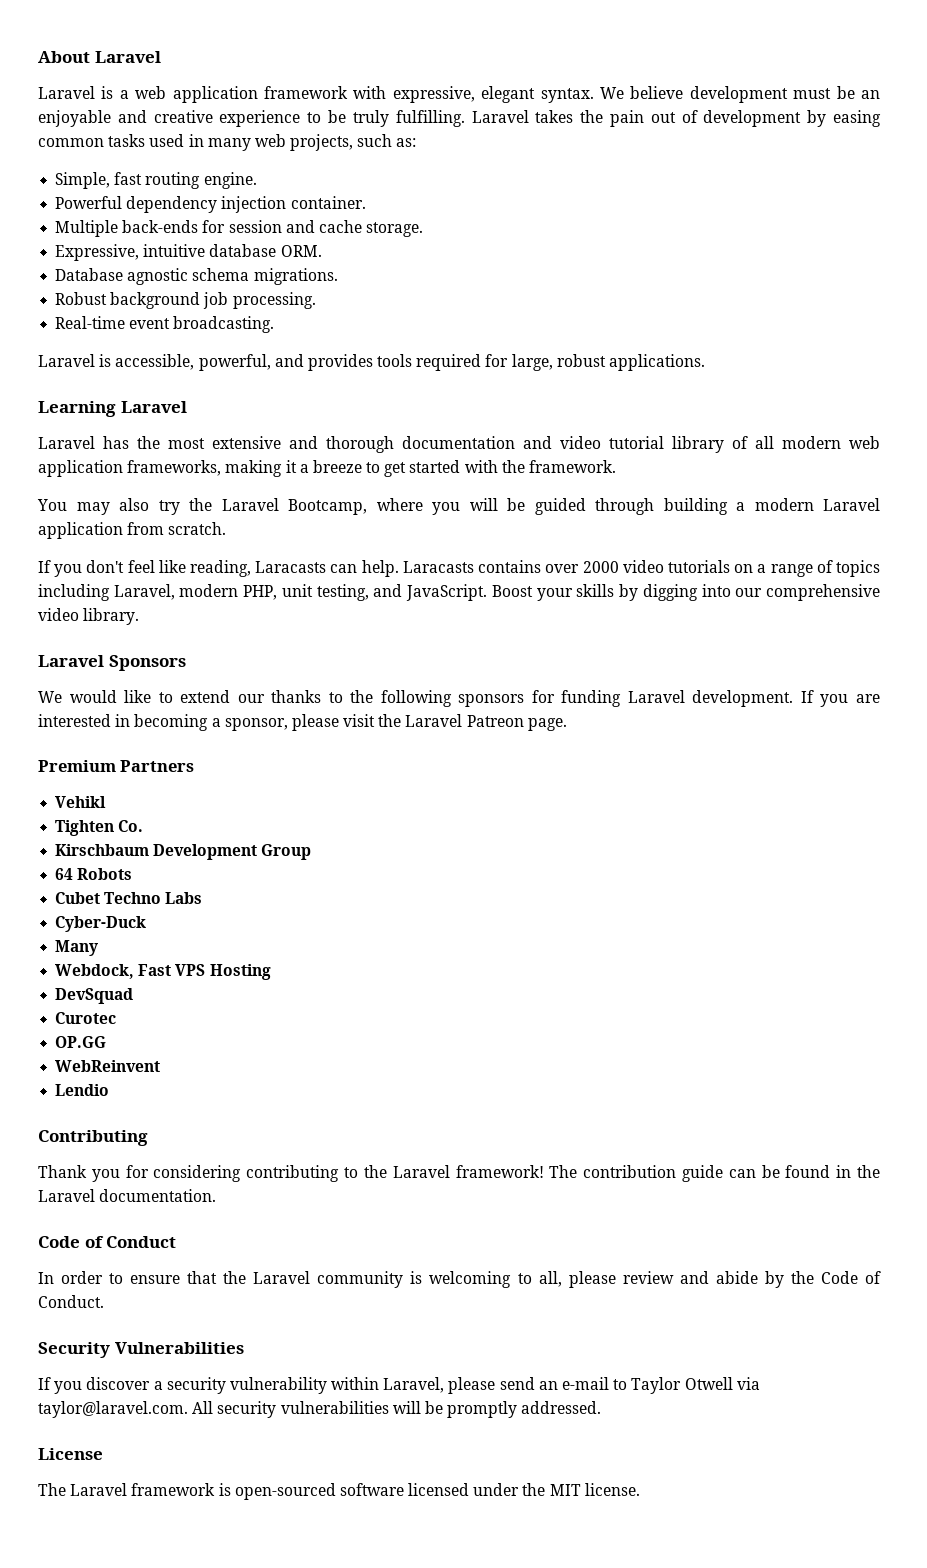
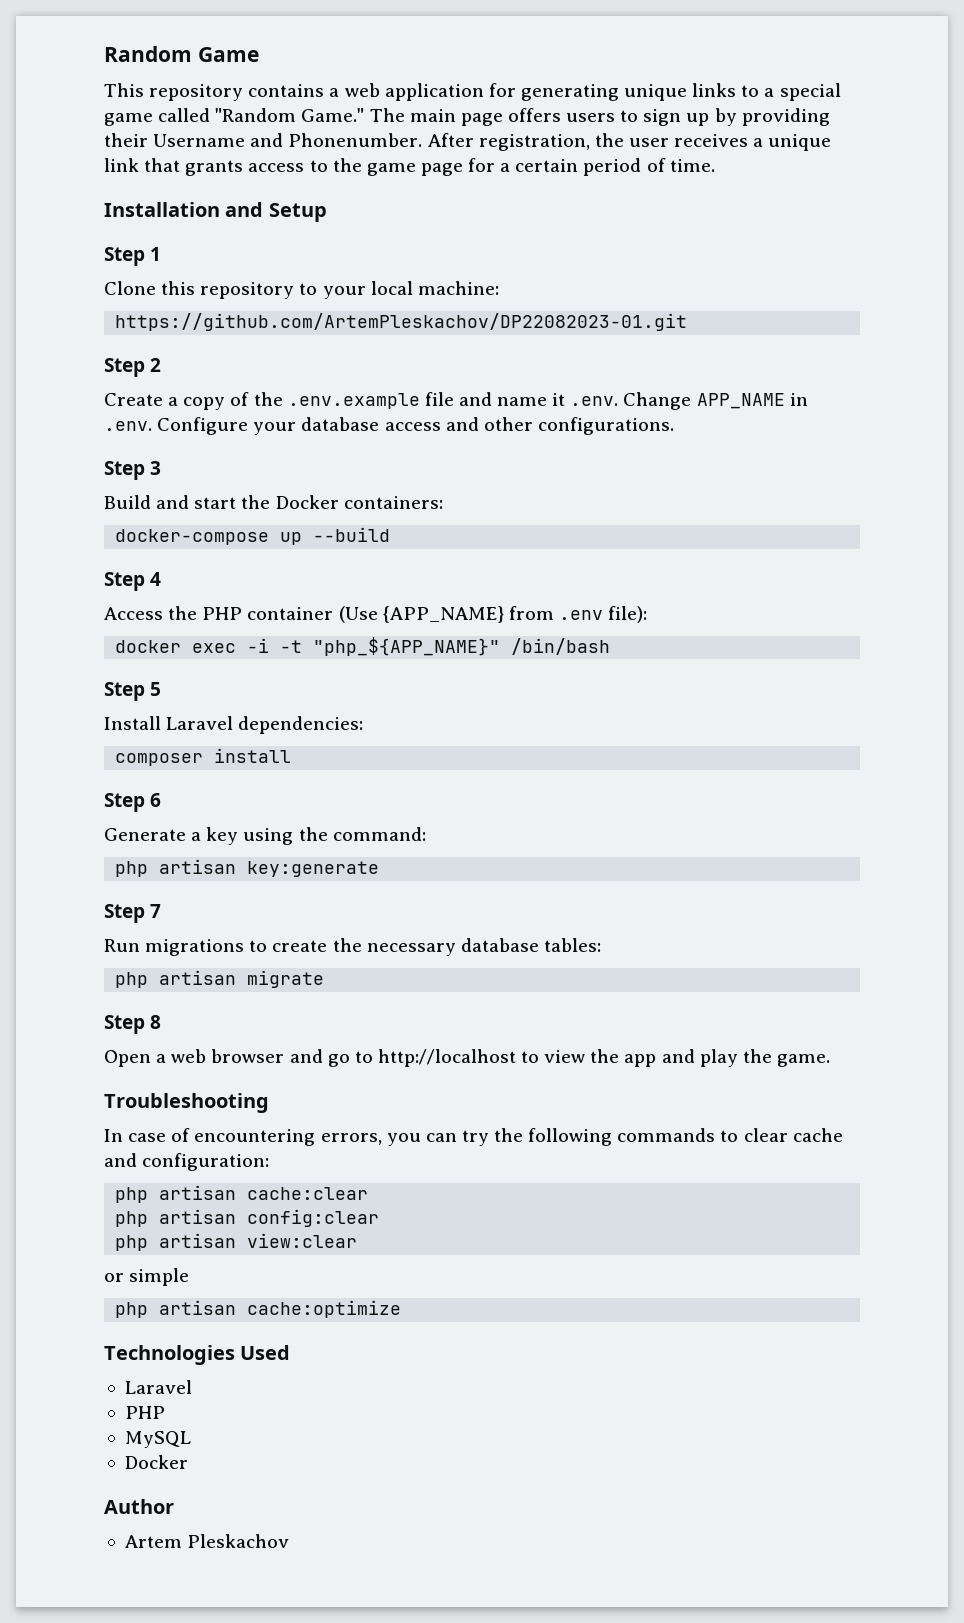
[38,51,161,63] [38,86,880,103] [38,110,881,127] [38,134,417,151] [55,172,257,189] [55,196,366,213] [55,220,424,237] [55,244,322,261] [55,268,338,285] [55,292,316,309] [55,316,275,333] [38,354,706,371] [38,401,187,417] [38,436,880,453] [38,460,617,477] [37,498,880,515] [38,522,227,539] [38,560,881,577] [38,584,881,601] [38,608,140,625] [38,655,186,671] [38,690,880,707] [38,714,567,731] [38,760,195,772] [55,796,107,808] [55,820,144,836] [55,844,312,860] [55,868,133,880] [55,892,203,904] [55,916,147,932] [55,940,99,956] [55,964,271,980] [55,988,134,1004] [55,1012,117,1024] [55,1036,107,1048] [55,1060,161,1072] [55,1084,110,1096] [38,1130,148,1146] [38,1165,880,1182] [38,1189,217,1202] [38,1236,177,1248] [38,1271,882,1288] [38,1295,104,1308] [38,1342,244,1358] [38,1377,760,1394] [38,1401,602,1418] [38,1448,103,1460] [38,1483,640,1500] About Laravel // Laravel is a web application framework with expressive, elegant syntax. We believe development must be an enjoyable and creative experience to be truly fulfilling. Laravel takes the pain out of development by easing common tasks used in many web projects, such as: // Simple, fast routing engine. // Powerful dependency injection container. // Multiple back-ends for session and cache storage. // Expressive, intuitive database ORM. // Database agnostic schema migrations. // Robust background job processing. // Real-time event broadcasting. // Laravel is accessible, powerful, and provides tools required for large, robust applications. // Learning Laravel // Laravel has the most extensive and thorough documentation and video tutorial library of all modern web application frameworks, making it a breeze to get started with the framework. // You may also try the Laravel Bootcamp, where you will be guided through building a modern Laravel application from scratch. // If you don't feel like reading, Laracasts can help. Laracasts contains over 2000 video tutorials on a range of topics including Laravel, modern PHP, unit testing, and JavaScript. Boost your skills by digging into our comprehensive video library. // Laravel Sponsors // We would like to extend our thanks to the following sponsors for funding Laravel development. If you are interested in becoming a sponsor, please visit the Laravel Patreon page. // Premium Partners // Vehikl // Tighten Co. // Kirschbaum Development Group // 64 Robots // Cubet Techno Labs // Cyber-Duck // Many // Webdock, Fast VPS Hosting // DevSquad // Curotec // OP.GG // WebReinvent // Lendio // Contributing // Thank you for considering contributing to the Laravel framework! The contribution guide can be found in the Laravel documentation. // Code of Conduct // In order to ensure that the Laravel community is welcoming to all, please review and abide by the Code of Conduct. // Security Vulnerabilities // If you discover a security vulnerability within Laravel, please send an e-mail to Taylor Otwell via taylor@laravel.com. All security vulnerabilities will be promptly addressed. // License // The Laravel framework is open-sourced software licensed under the MIT license. -> [104,46,259,62] [104,83,841,101] [104,108,830,126] [104,133,832,151] [104,158,715,176] [104,202,327,222] [104,247,162,266] [104,281,499,299] [115,313,688,331] [104,358,162,377] [104,392,808,410] [104,417,674,435] [104,461,162,480] [104,495,443,509] [115,527,391,545] [104,572,162,591] [104,606,648,623] [115,637,611,656] [104,682,162,701] [104,716,364,734] [115,748,292,766] [104,793,162,812] [104,827,426,845] [115,859,380,877] [104,904,162,923] [104,938,601,956] [115,970,325,988] [104,1015,162,1034] [104,1049,830,1067] [104,1093,269,1113] [104,1128,843,1146] [104,1153,270,1171] [115,1185,369,1203] [115,1209,380,1227] [115,1233,358,1251] [104,1268,190,1286] [115,1300,402,1318] [104,1345,291,1365] [124,1380,192,1394] [124,1406,165,1419] [124,1431,191,1448] [124,1455,188,1469] [104,1499,174,1514] [124,1534,290,1548] Random Game // This repository contains a web application for generating unique links to a special game called "Random Game." The main page offers users to sign up by providing their Username and Phonenumber. After registration, the user receives a unique link that grants access to the game page for a certain period of time. // Installation and Setup // Step 1 // Clone this repository to your local machine: // https://github.com/ArtemPleskachov/DP22082023-01.git // Step 2 // Create a copy of the .env.example file and name it .env. Change APP_NAME in .env. Configure your database access and other configurations. // Step 3 // Build and start the Docker containers: // docker-compose up --build // Step 4 // Access the PHP container (Use {APP_NAME} from .env file): // docker exec -i -t "php_${APP_NAME}" /bin/bash // Step 5 // Install Laravel dependencies: // composer install // Step 6 // Generate a key using the command: // php artisan key:generate // Step 7 // Run migrations to create the necessary database tables: // php artisan migrate // Step 8 // Open a web browser and go to http://localhost to view the app and play the game. // Troubleshooting // In case of encountering errors, you can try the following commands to clear cache and configuration: // php artisan cache:clear // php artisan config:clear // php artisan view:clear // or simple // php artisan cache:optimize // Technologies Used // Laravel // PHP // MySQL // Docker // Author // Artem Pleskachov

